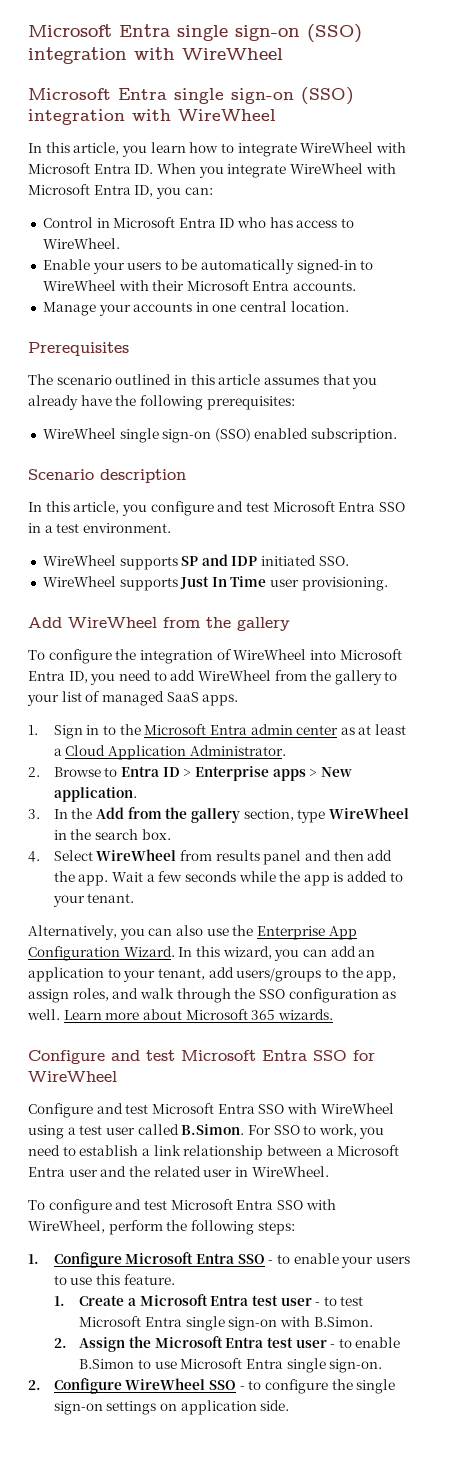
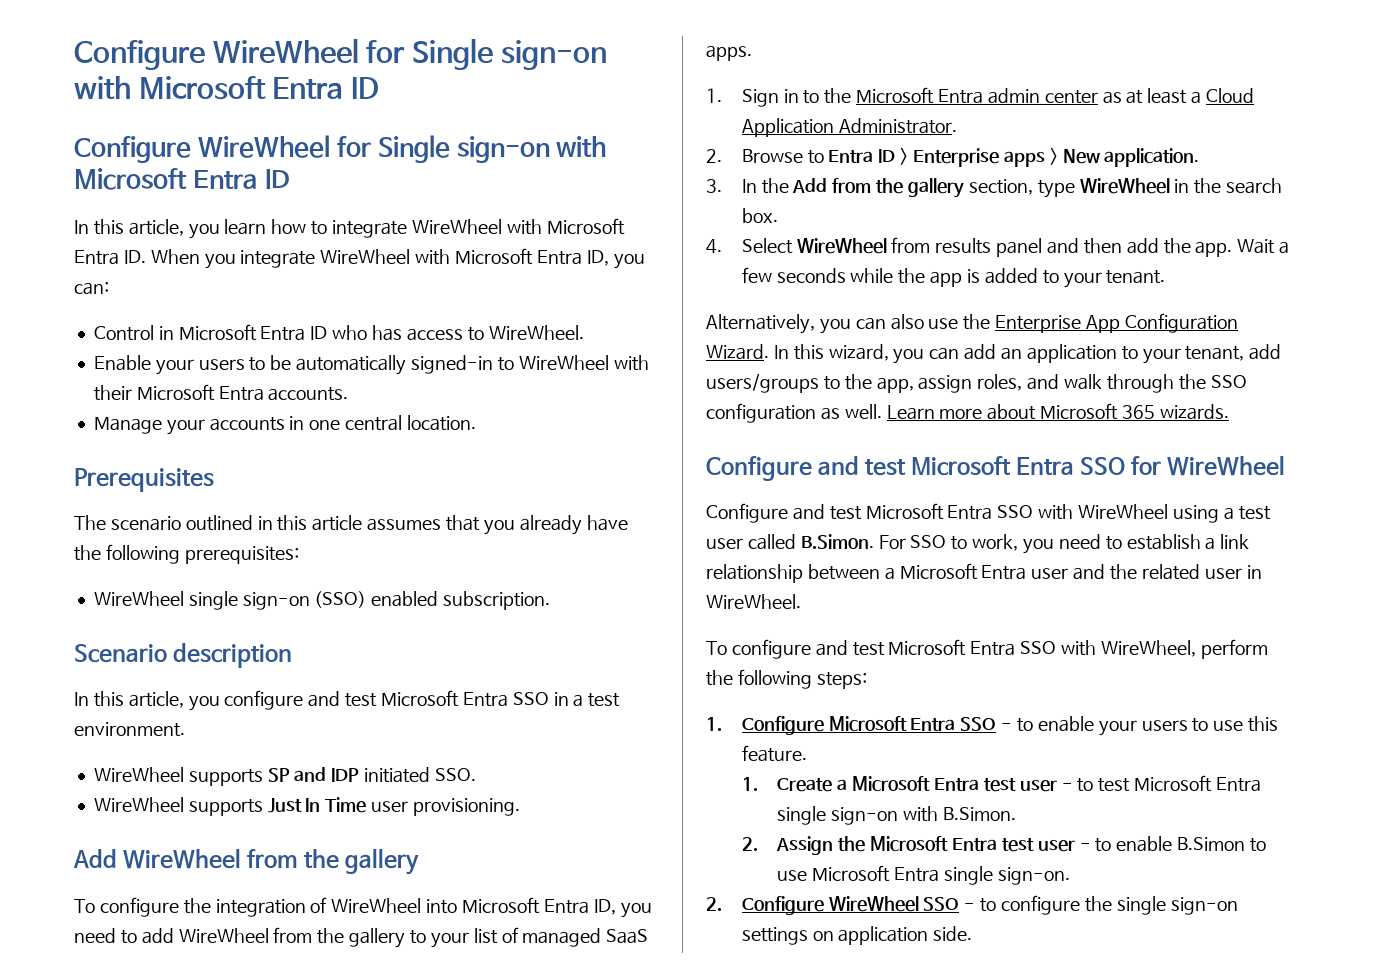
[28,24,362,43] [28,47,283,64] [28,87,354,105] [28,109,276,125] Microsoft Entra single sign-on (SSO) integration with WireWheel // Microsoft Entra single sign-on (SSO) integration with WireWheel -> [74,38,607,70] [74,76,380,100] [74,135,607,163] [74,168,290,190] Configure WireWheel for Single sign-on with Microsoft Entra ID // Configure WireWheel for Single sign-on with Microsoft Entra ID

